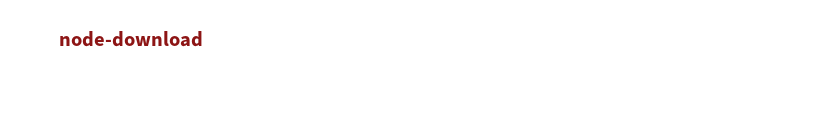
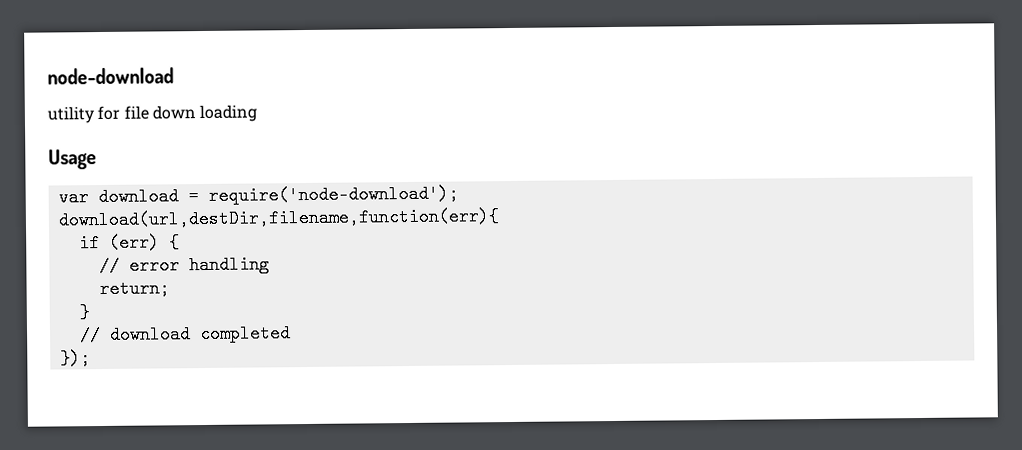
(203, 39) none -> [47,104,258,124] [48,149,97,170] [57,184,459,207] [57,207,500,230] [78,233,180,253] [98,255,270,276] [98,279,170,299] [78,303,90,322] [78,324,291,345] [59,349,91,368] // utility for file down loading // Usage // var download = require('node-download'); // download(url,destDir,filename,function(err){ // if (err) { // // error handling // return; // } // // download completed // });

